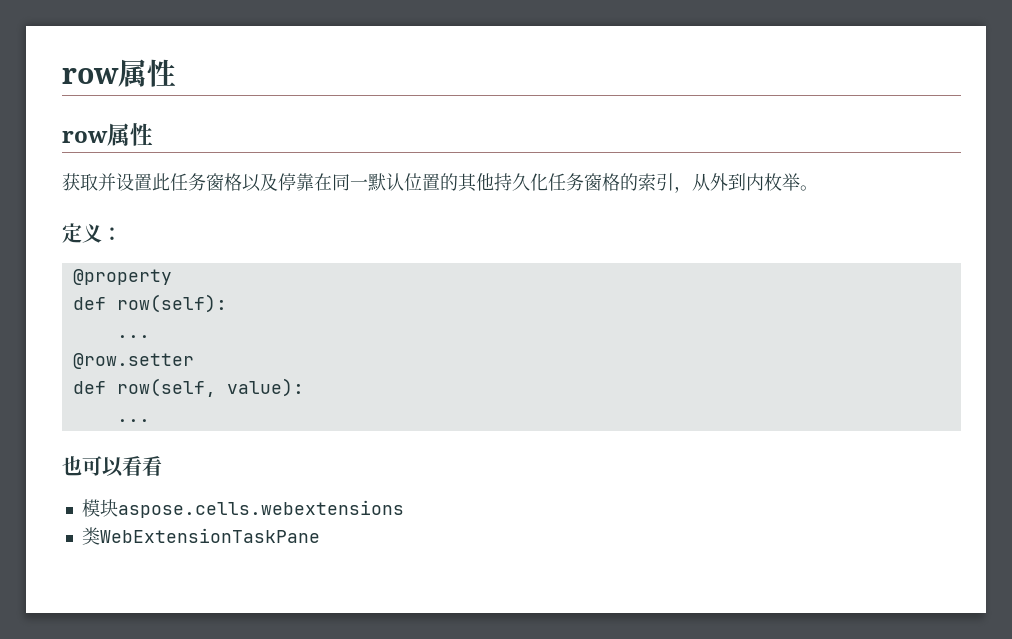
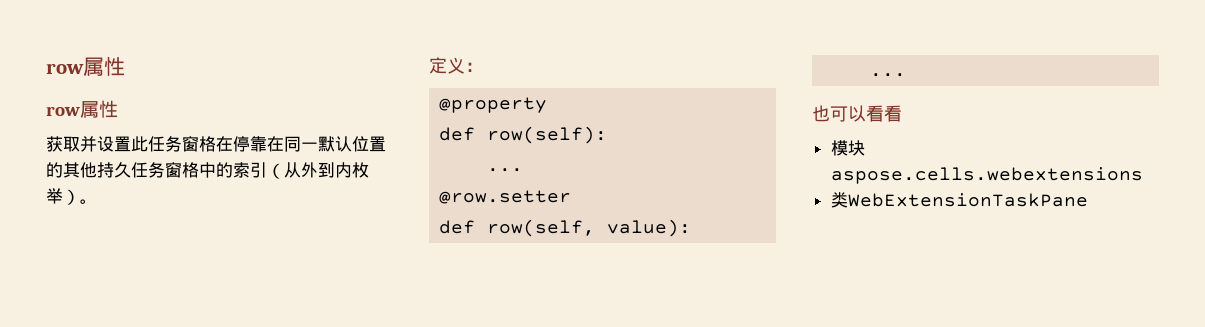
[242,173,278,192] 以及 -> [216,136,233,152] 在
[530,173,692,193] 化任务窗格的索引， -> [131,162,284,179] 任务窗格中的索引（
(800, 182) none -> [63,189,80,205] ）

